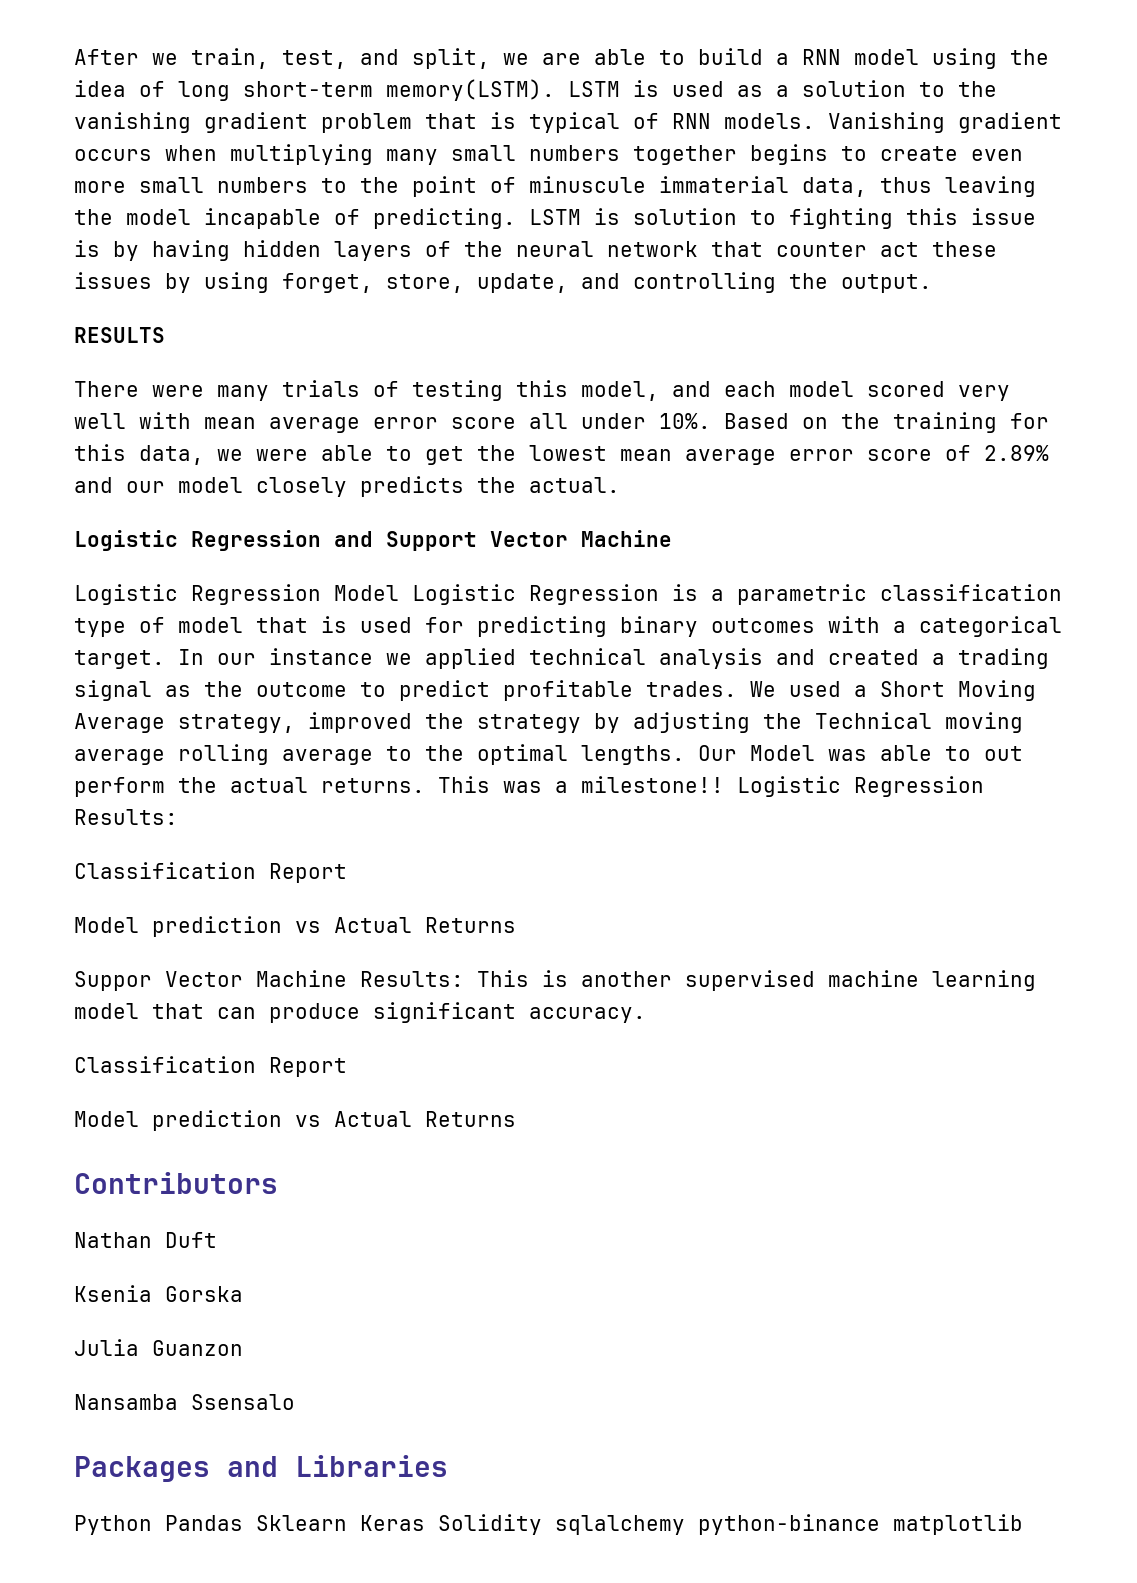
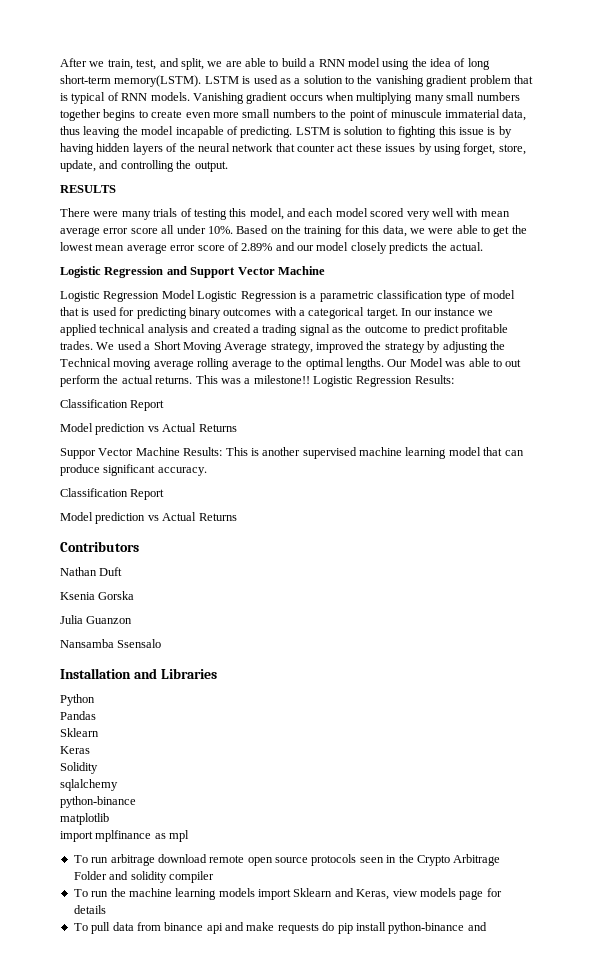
[74,1456,210,1482] Packages -> [60,668,131,679] Installation
(152, 1525) none -> (95, 700) //
[256,1515,347,1531] Sklearn -> [60,728,99,737] // Sklearn //
(425, 1523) none -> (90, 750) //
(542, 1524) none -> (98, 768) //
[698,1514,880,1535] python-binance -> [60,796,136,808] // python-binance //
(1023, 1524) none -> [60,830,190,842] [73,854,501,866] [73,871,214,883] [73,888,502,900] [73,905,106,914] [73,922,487,934] // import mplfinance as mpl // To run arbitrage download remote open source protocols seen in the Crypto Arbitrage Folder and solidity compiler // To run the machine learning models import Sklearn and Keras, view models page for details // To pull data from binance api and make requests do pip install python-binance and

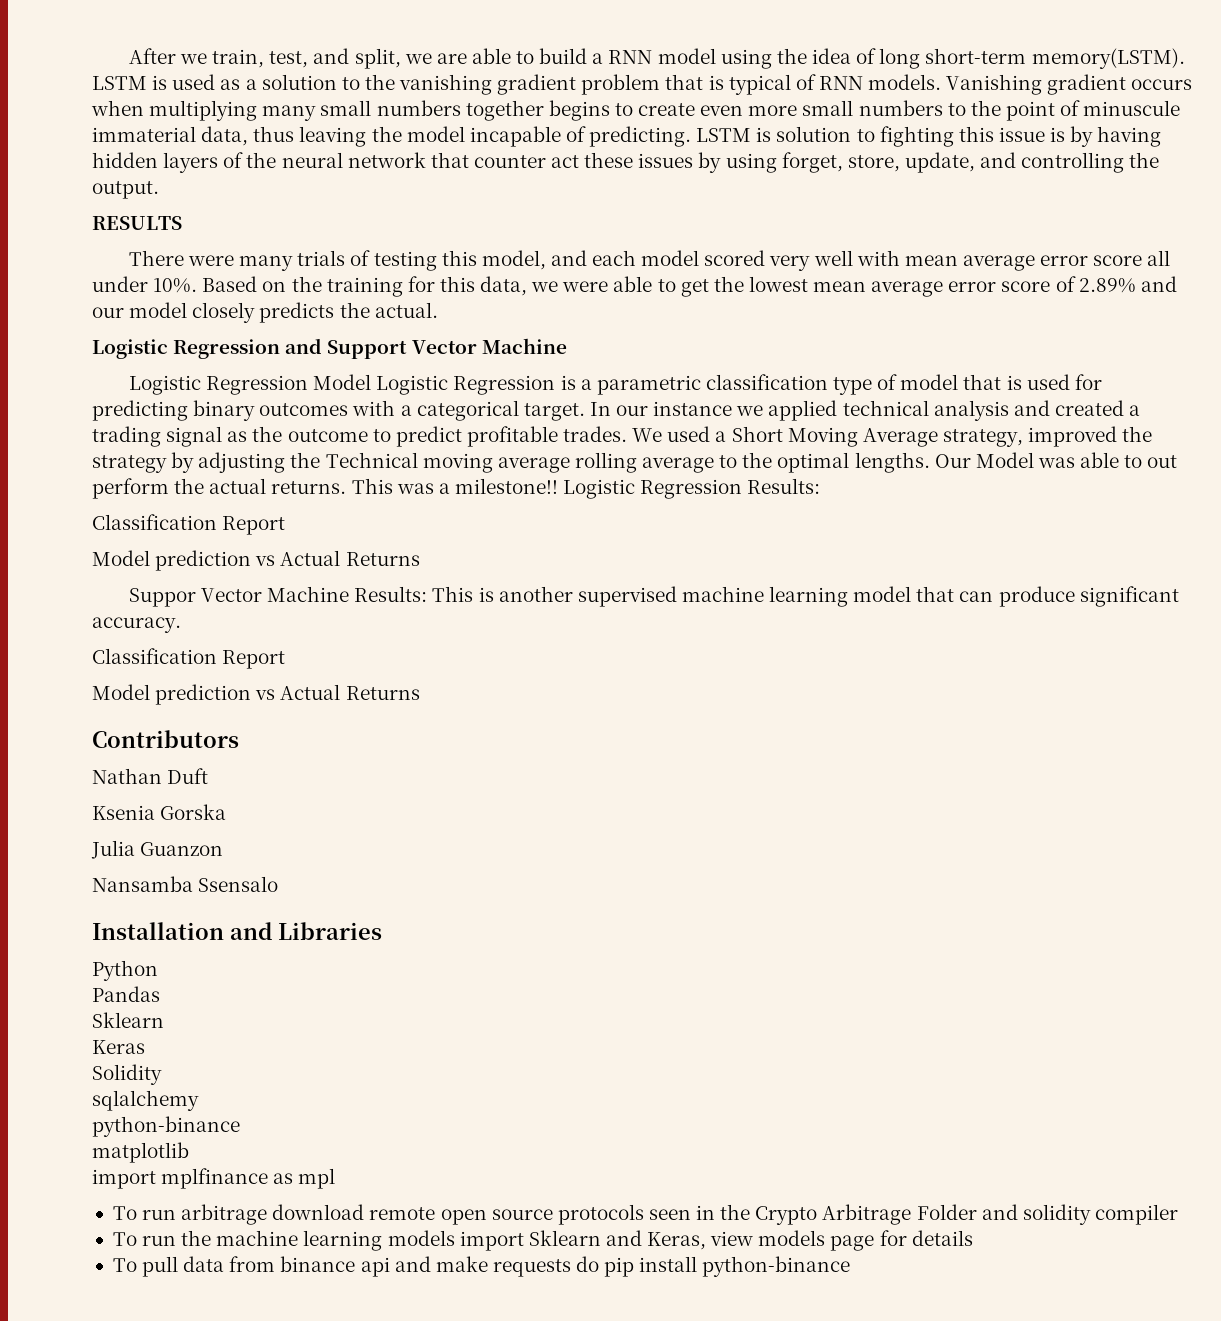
[467,922,487,931] and -> (851, 1266) none

